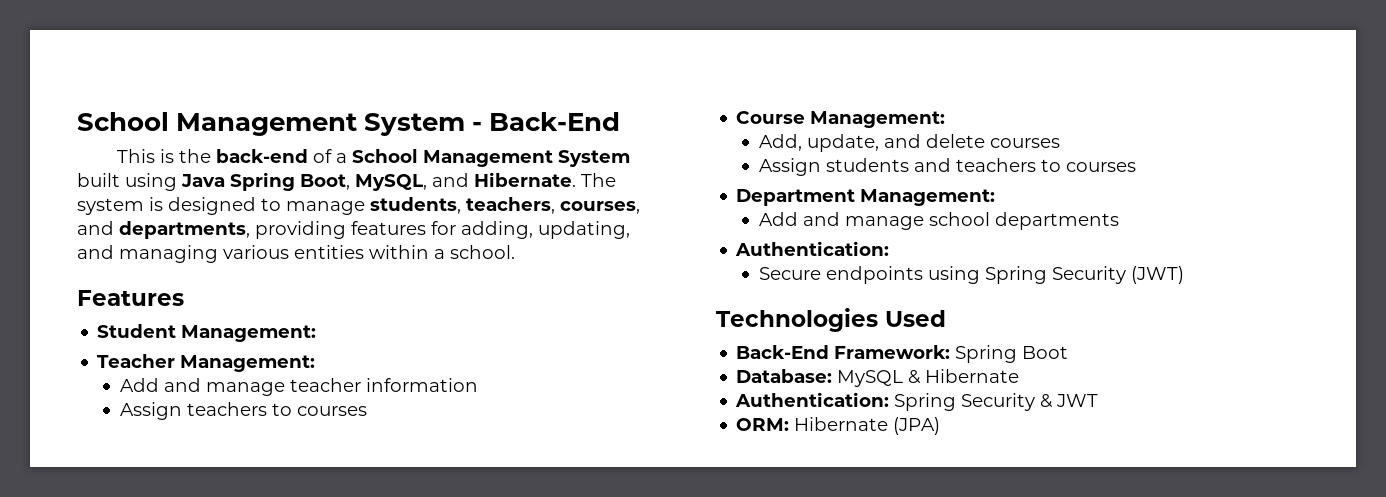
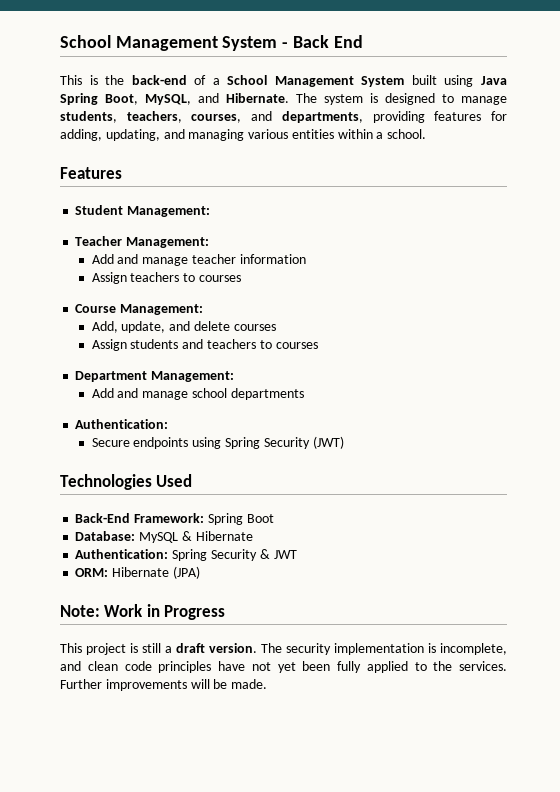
[489,112,621,131] Back-End -> [292,35,363,48] Back End
(941, 426) none -> [60,604,226,620] [60,643,507,655] [60,661,507,673] [60,679,268,691] // Note: Work in Progress // This project is still a draft version. The security implementation is incomplete, and clean code principles have not yet been fully applied to the services. Further improvements will be made.

